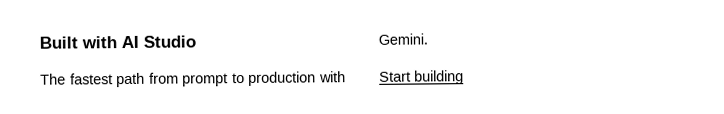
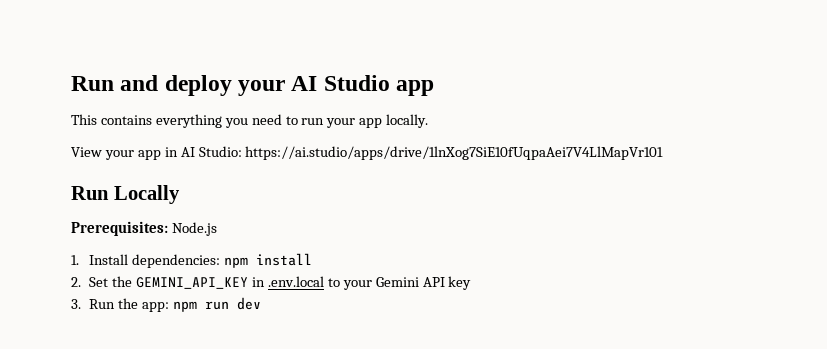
[39,35,196,49] [40,71,346,88] [378,33,428,45] [379,70,464,85] Built with AI Studio // The fastest path from prompt to production with Gemini. // Start building -> [71,75,435,96] [71,114,429,128] [71,146,664,160] [71,185,180,204] [71,221,217,236] [71,253,313,268] [71,276,472,290] [71,297,261,312] Run and deploy your AI Studio app // This contains everything you need to run your app locally. // View your app in AI Studio: https://ai.studio/apps/drive/1lnXog7SiE10fUqpaAei7V4LlMapVr101 // Run Locally // Prerequisites: Node.js // 1. Install dependencies: npm install // 2. Set the GEMINI_API_KEY in .env.local to your Gemini API key // 3. Run the app: npm run dev

